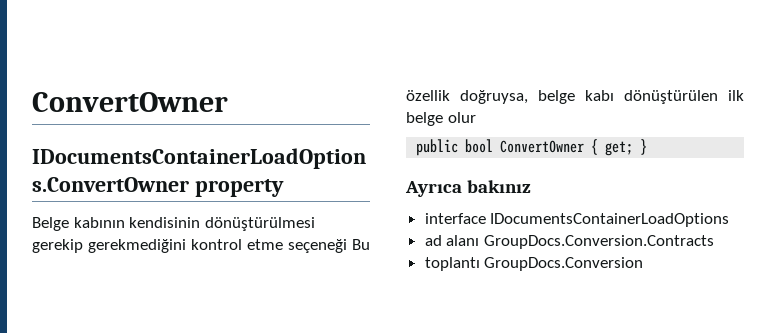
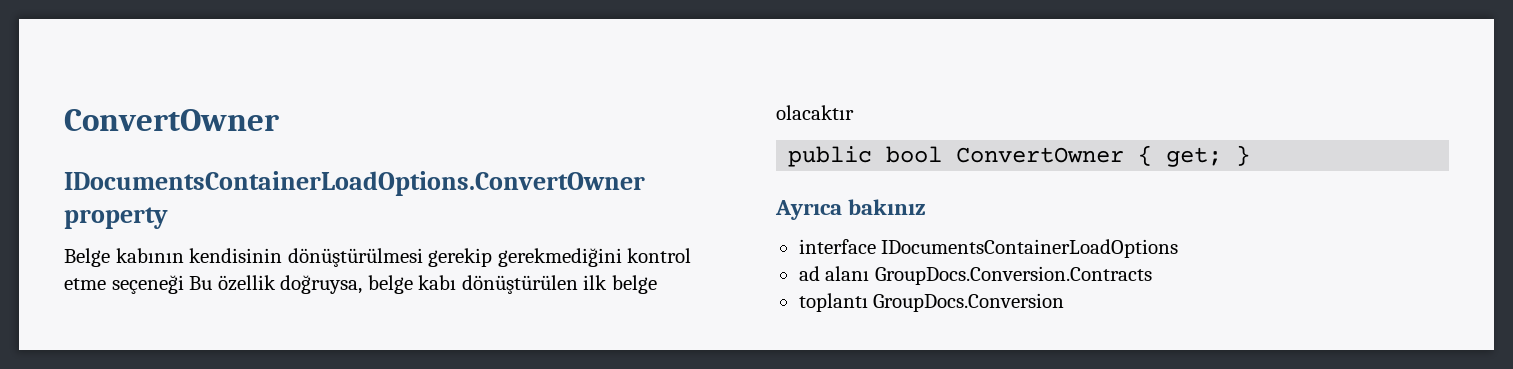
[447,112,476,123] olur -> [776,105,854,120] olacaktır

